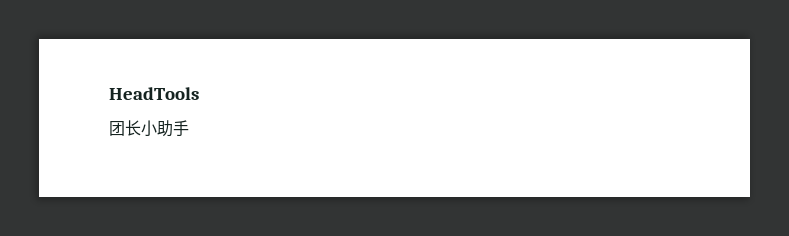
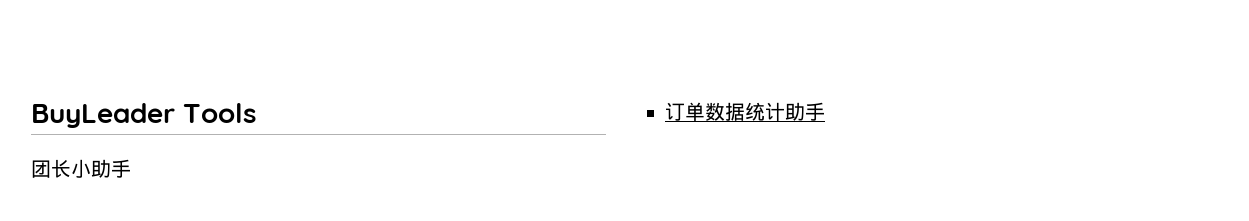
[109,87,199,100] HeadTools -> [31,103,257,128] BuyLeader Tools
(189, 128) none -> [665,102,825,121] // 订单数据统计助手

